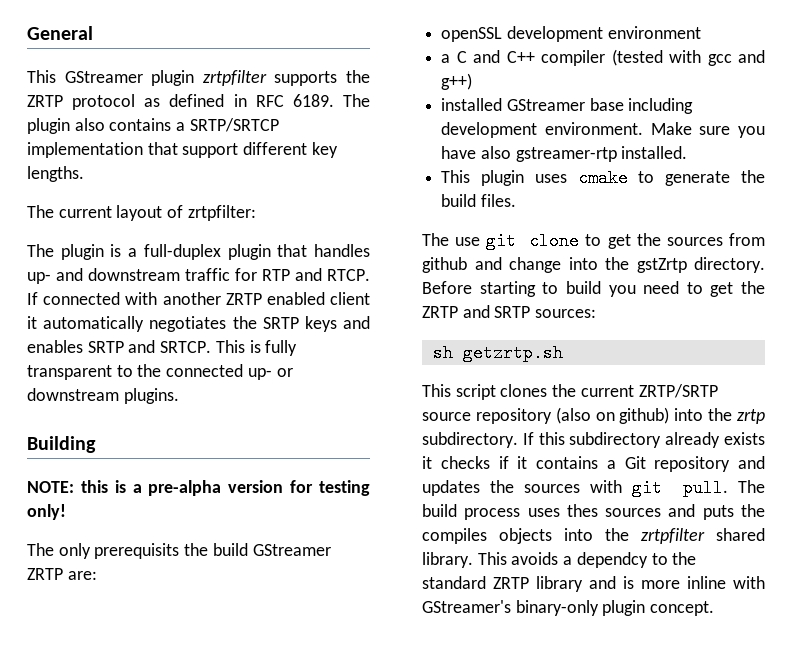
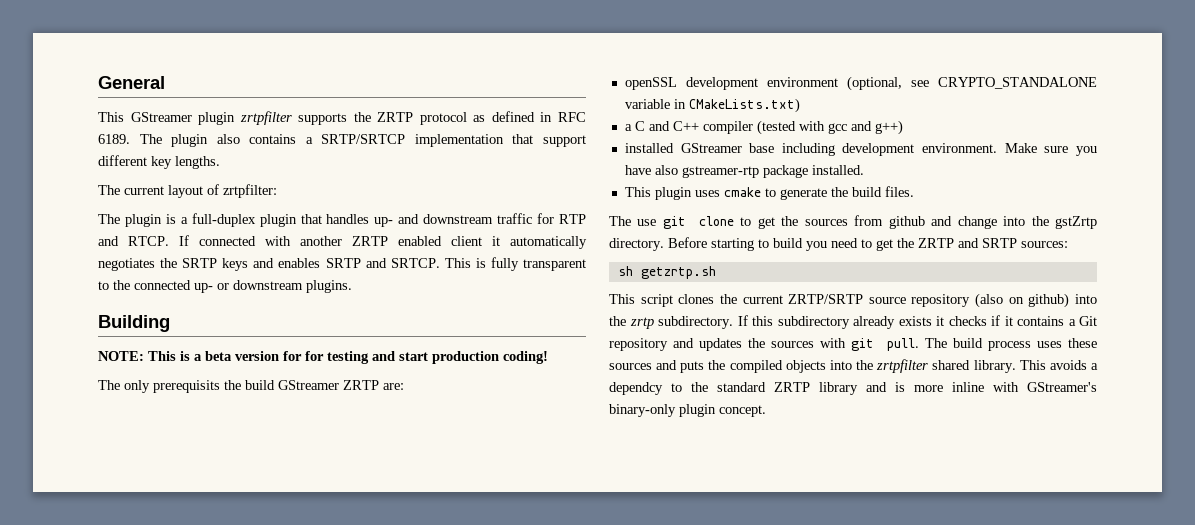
[80,480,222,496] this is a pre-alpha -> [148,351,232,361] This is a beta
[319,480,370,496] [27,504,66,520] testing only! -> [305,351,548,364] for testing and start production coding!
(701, 32) none -> [846,76,1097,91] [624,98,800,113] (optional, see CRYPTO_STANDALONE variable in CMakeLists.txt)
(617, 154) none -> [762,165,808,178] package
[566,504,598,517] thes -> [1068,338,1097,348] these
[422,528,487,544] compiles -> [729,360,783,373] compiled

